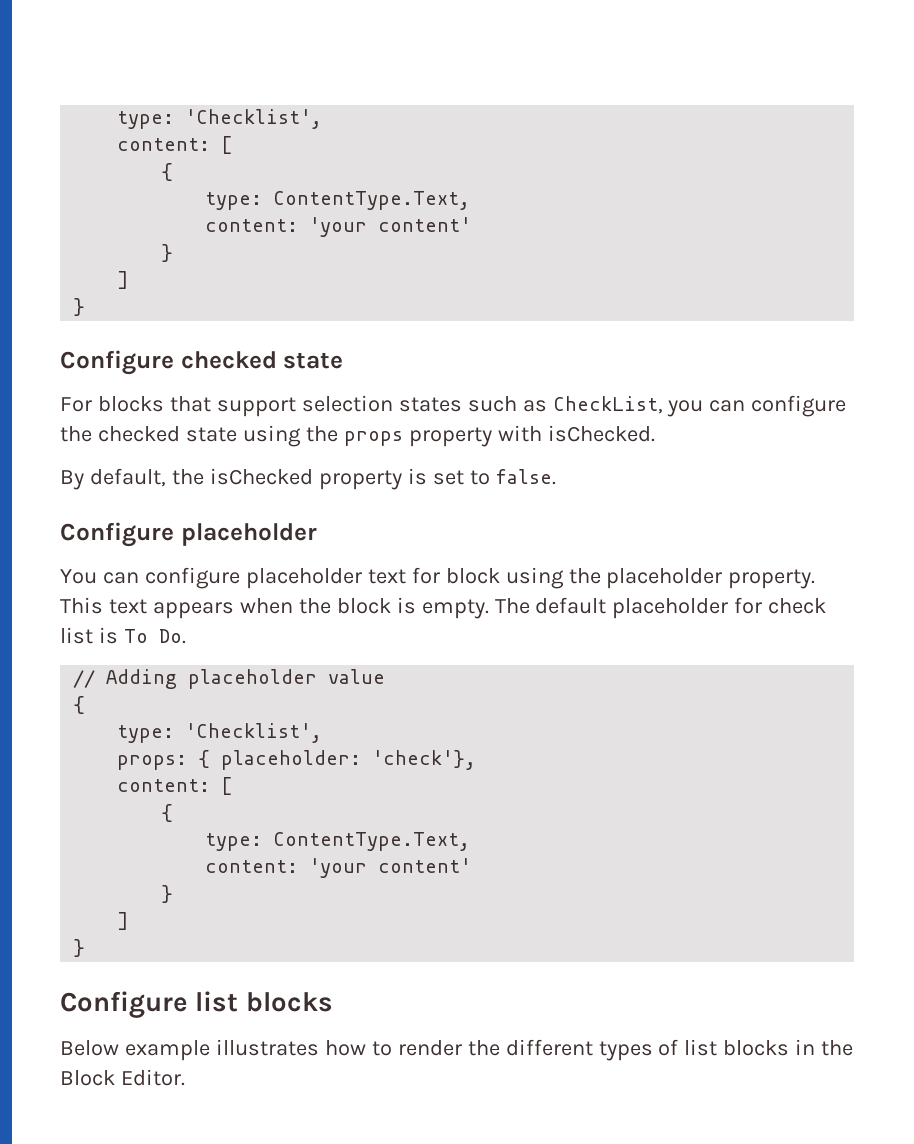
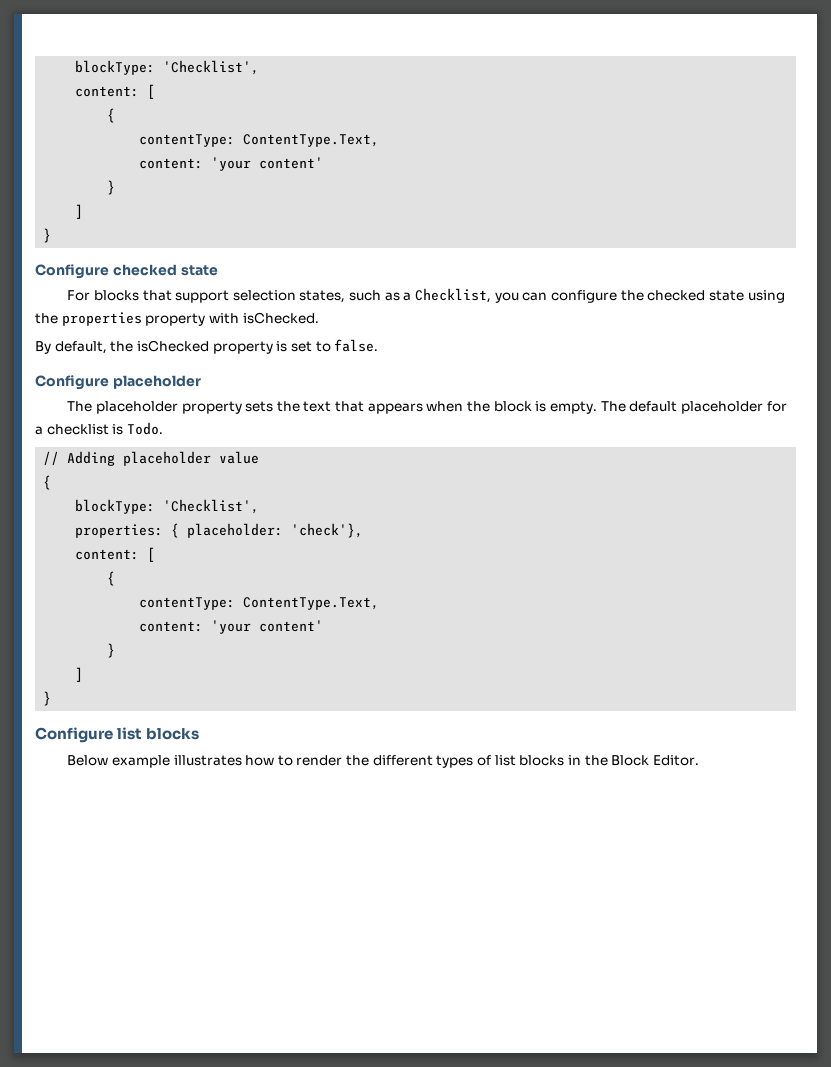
[117,111,175,129] type: -> [75,60,156,75] blockType:
[205,192,263,210] type: -> [139,134,236,147] contentType:
[398,397,462,412] states -> [299,290,346,303] states,
[552,396,663,414] CheckList, -> [403,288,492,303] a Checklist,
[343,431,403,446] props -> [61,312,142,326] properties
[60,567,816,589] [60,597,147,614] You can configure placeholder text for block using the placeholder property. This text -> [67,401,365,414] The placeholder property sets the text that
[768,598,827,614] [60,627,186,644] check list is To Do. -> [35,422,163,435] a checklist is Todo.
[117,723,323,743] [117,755,188,770] type: 'Checklist', // props: -> [75,499,260,514] [75,524,164,538] blockType: 'Checklist', // properties:
[205,833,263,851] type: -> [139,597,236,610] contentType:

